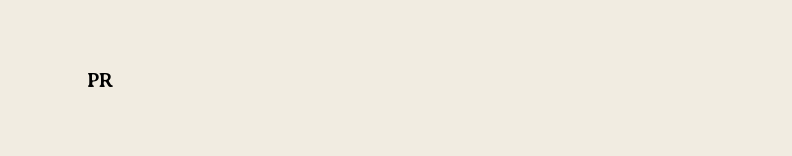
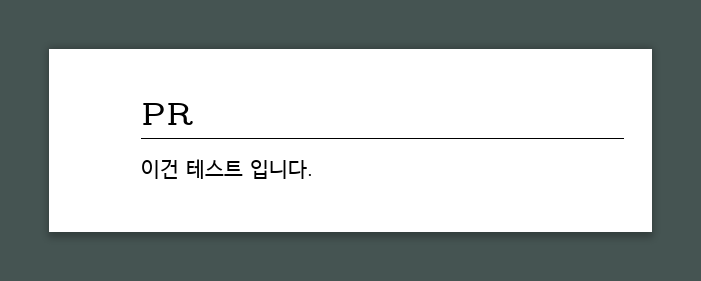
(113, 80) none -> [141,159,313,179] // 이건 테스트 입니다.

